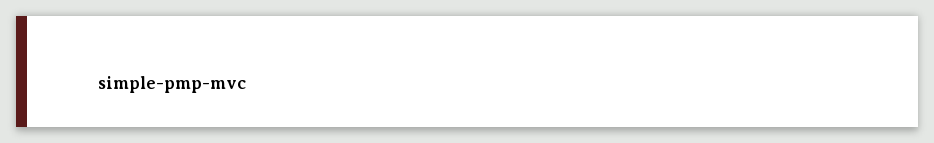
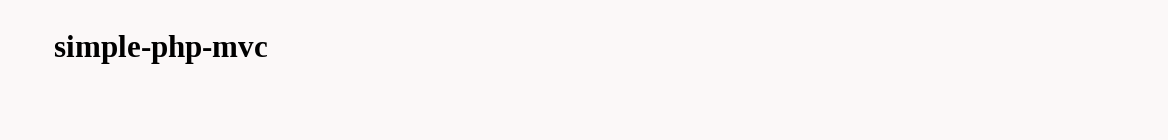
[98,76,246,93] simple-pmp-mvc -> [54,35,268,64] simple-php-mvc

